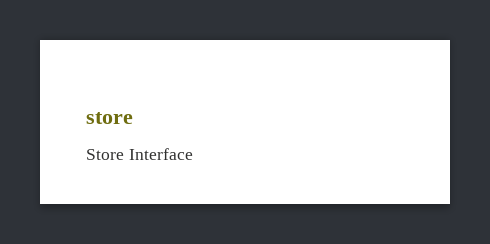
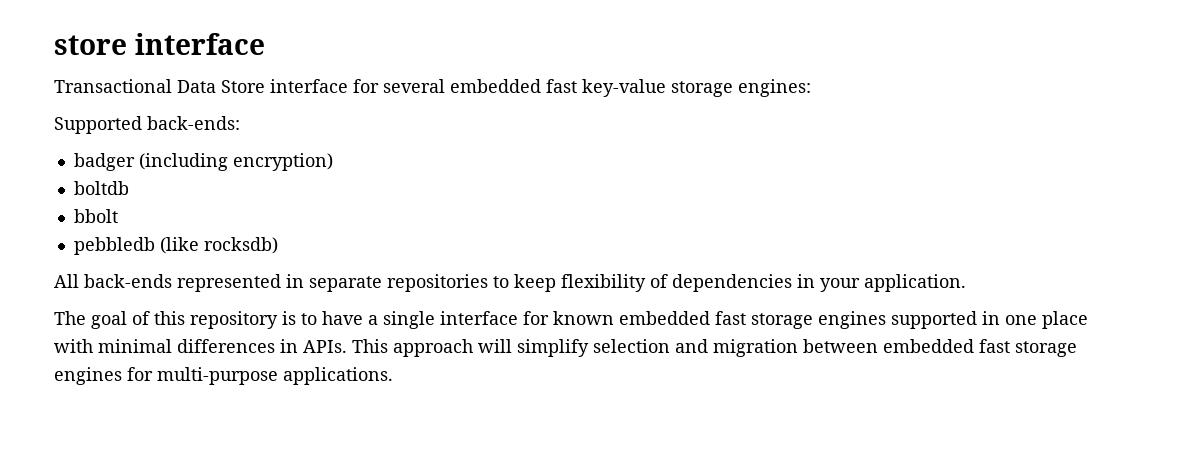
[86,148,193,160] // Store Interface -> [134,33,265,55] [54,79,811,97] [54,116,240,134] [73,153,333,171] [73,181,129,195] [73,209,118,223] [73,237,278,255] [54,274,966,292] [54,311,1088,329] [54,339,1077,357] [54,367,393,385] interface // Transactional Data Store interface for several embedded fast key-value storage engines: // Supported back-ends: // badger (including encryption) // boltdb // bbolt // pebbledb (like rocksdb) // All back-ends represented in separate repositories to keep flexibility of dependencies in your application. // The goal of this repository is to have a single interface for known embedded fast storage engines supported in one place with minimal differences in APIs. This approach will simplify selection and migration between embedded fast storage engines for multi-purpose applications.

